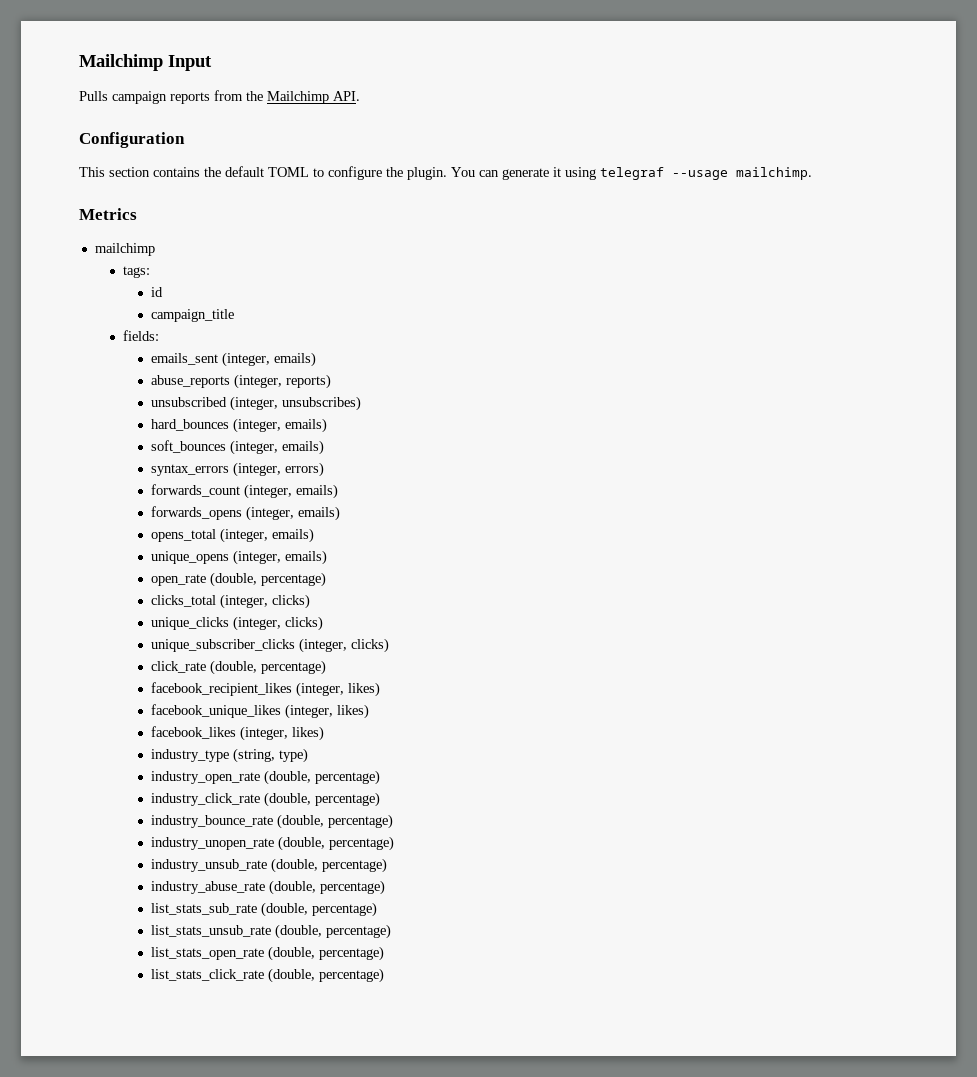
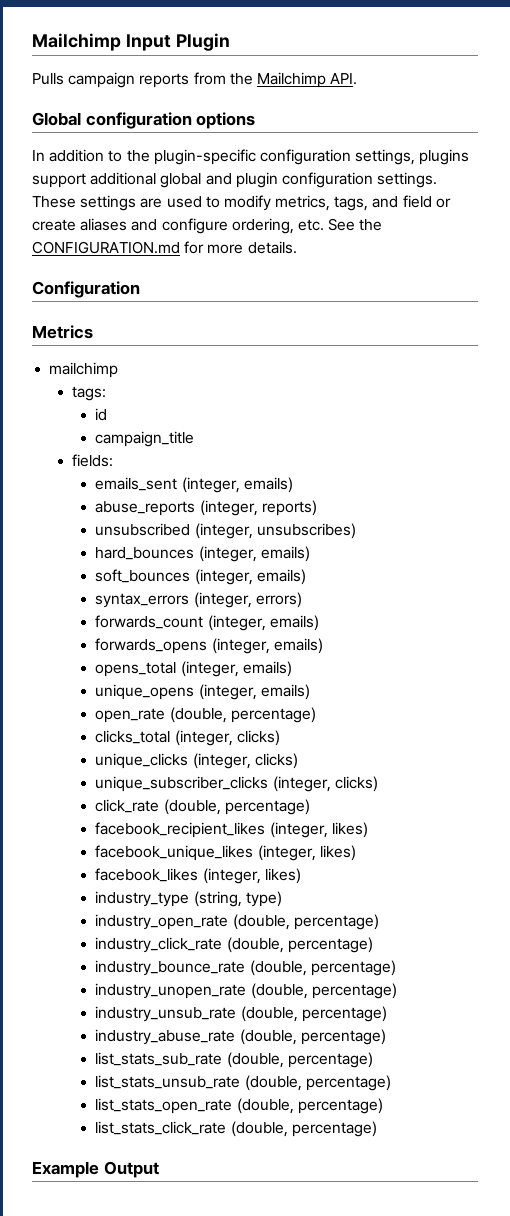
(212, 63) none -> [175,33,230,51] Plugin
[79,132,185,148] [79,166,812,180] Configuration // This section contains the default TOML to configure the plugin. You can generate it using telegraf --usage mailchimp. -> [32,112,256,129] [32,149,470,165] [32,172,438,188] [32,195,451,211] [32,218,383,234] [32,241,297,254] [32,281,140,298] Global configuration options // In addition to the plugin-specific configuration settings, plugins support additional global and plugin configuration settings. These settings are used to modify metrics, tags, and field or create aliases and configure ordering, etc. See the CONFIGURATION.md for more details. // Configuration
(385, 975) none -> [32,1161,159,1178] // Example Output

